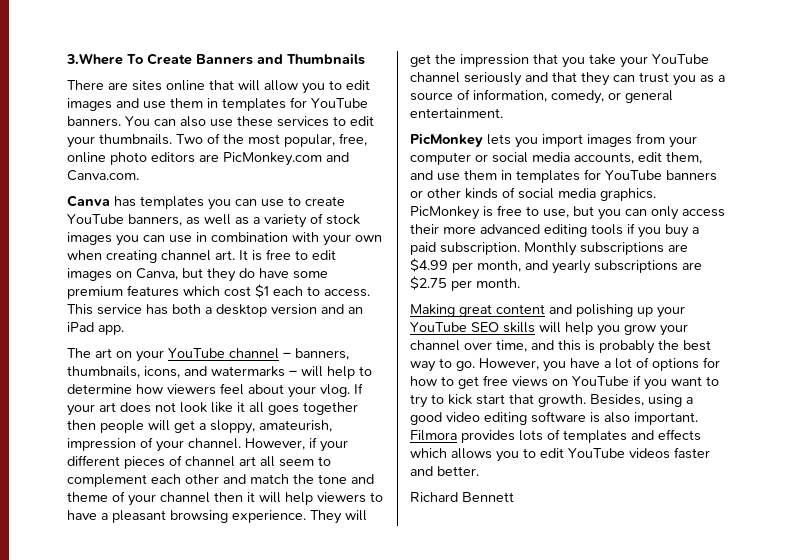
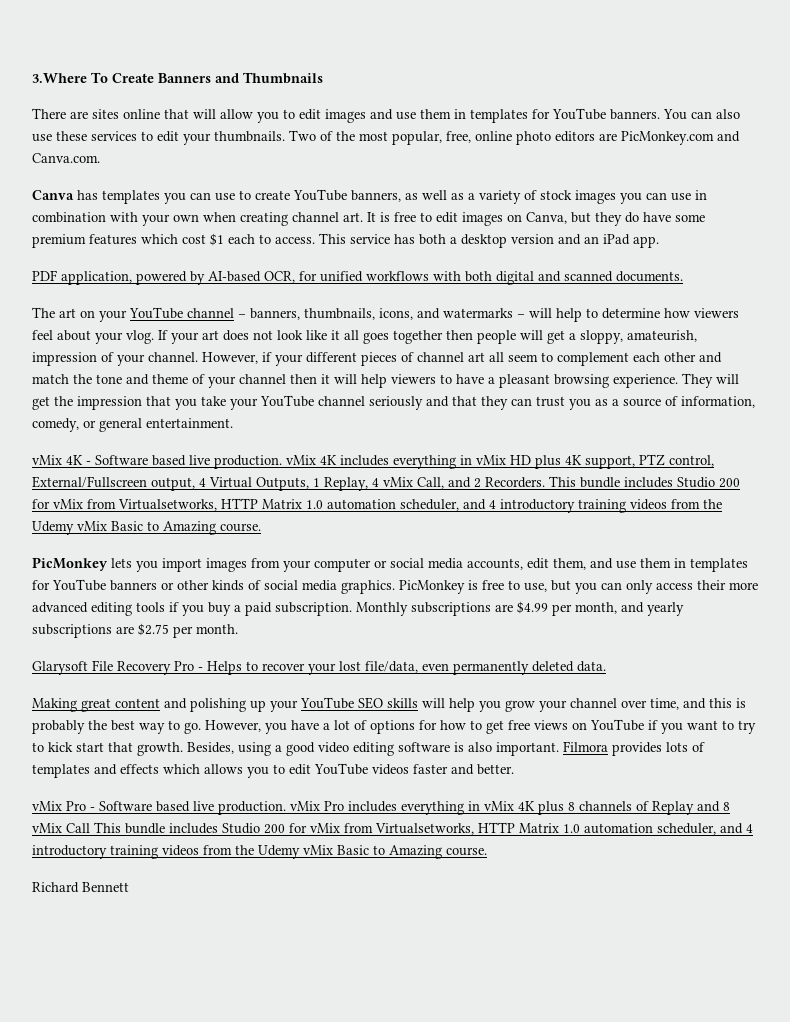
(124, 330) none -> [32,270,683,285] // PDF application, powered by AI-based OCR, for unified workflows with both digital and scanned documents.
(503, 113) none -> [32,454,714,469] [32,476,740,491] [32,498,722,513] [32,521,261,535] // vMix 4K - Software based live production. vMix 4K includes everything in vMix HD plus 4K support, PTZ control, External/Fullscreen output, 4 Virtual Outputs, 1 Replay, 4 vMix Call, and 2 Recorders. This bundle includes Studio 200 for vMix from Virtualsetworks, HTTP Matrix 1.0 automation scheduler, and 4 introductory training videos from the Udemy vMix Basic to Amazing course.
(520, 283) none -> [32,660,606,675] // Glarysoft File Recovery Pro - Helps to recover your lost file/data, even permanently deleted data.
(479, 471) none -> [32,801,730,815] [32,822,753,835] [32,845,487,859] // vMix Pro - Software based live production. vMix Pro includes everything in vMix 4K plus 8 channels of Replay and 8 vMix Call This bundle includes Studio 200 for vMix from Virtualsetworks, HTTP Matrix 1.0 automation scheduler, and 4 introductory training videos from the Udemy vMix Basic to Amazing course.

